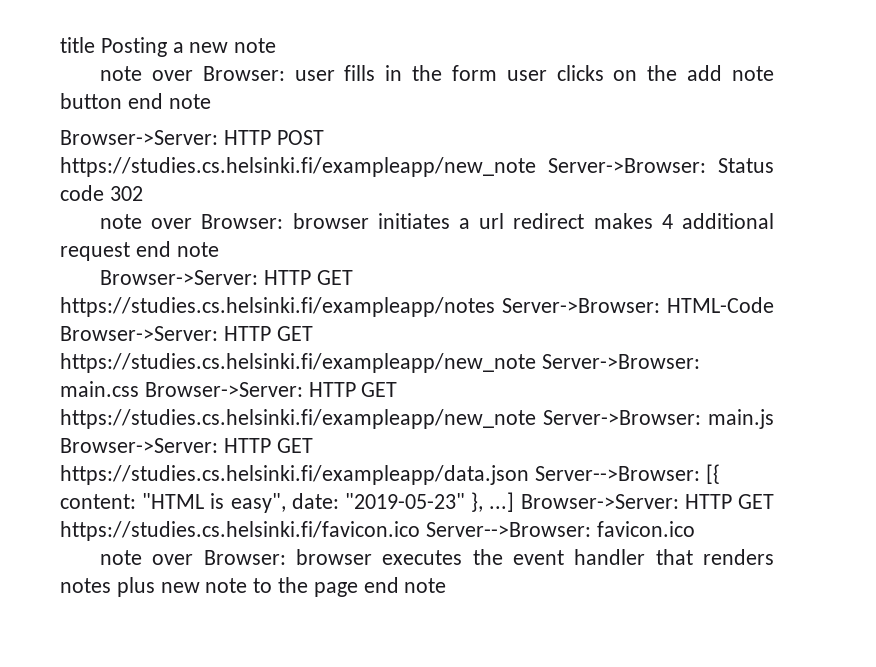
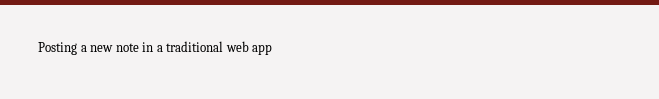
[60,37,95,53] title -> (38, 48) none
[99,65,774,81] [60,93,211,109] [60,130,324,145] [60,157,774,177] [60,185,143,201] [99,213,774,229] [60,241,219,261] [99,270,353,285] [60,297,774,317] [60,326,313,341] [60,353,700,373] [60,381,398,397] [60,409,774,429] [60,438,313,453] [60,464,720,485] [60,492,774,513] [60,521,695,541] [99,549,775,565] [60,577,447,597] // note over Browser: user fills in the form user clicks on the add note button end note // Browser->Server: HTTP POST https://studies.cs.helsinki.fi/exampleapp/new_note Server->Browser: Status code 302 // note over Browser: browser initiates a url redirect makes 4 additional request end note // Browser->Server: HTTP GET https://studies.cs.helsinki.fi/exampleapp/notes Server->Browser: HTML-Code Browser->Server: HTTP GET https://studies.cs.helsinki.fi/exampleapp/new_note Server->Browser: main.css Browser->Server: HTTP GET https://studies.cs.helsinki.fi/exampleapp/new_note Server->Browser: main.js Browser->Server: HTTP GET https://studies.cs.helsinki.fi/exampleapp/data.json Server-->Browser: [{ content: "HTML is easy", date: "2019-05-23" }, ...] Browser->Server: HTTP GET https://studies.cs.helsinki.fi/favicon.ico Server-->Browser: favicon.ico // note over Browser: browser executes the event handler that renders notes plus new note to the page end note -> [142,41,273,55] in a traditional web app

